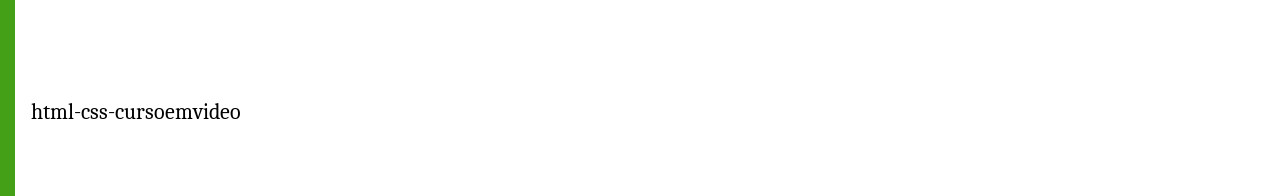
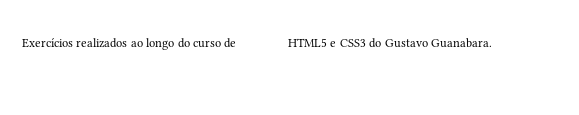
[31,103,241,119] html-css-cursoemvideo -> [22,38,492,50] Exercícios realizados ao longo do curso de HTML5 e CSS3 do Gustavo Guanabara.

